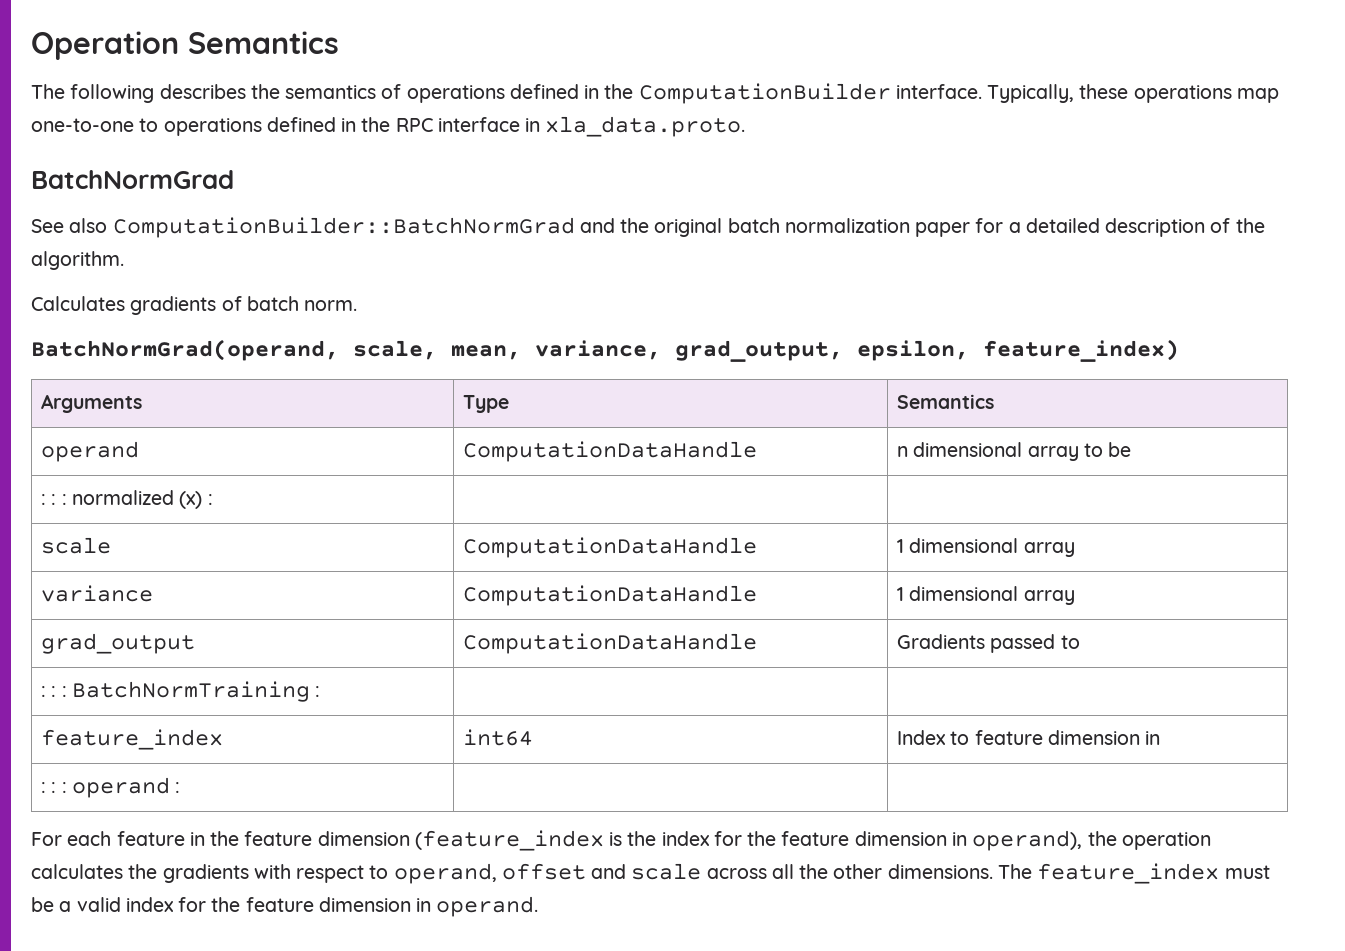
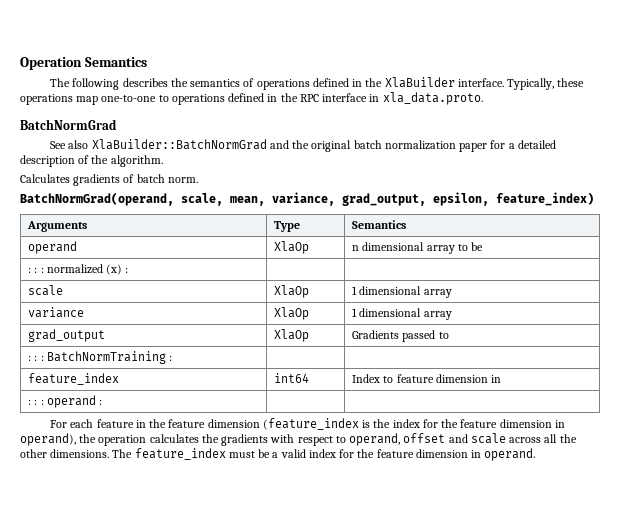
[638,83,891,104] ComputationBuilder -> [384,77,455,88] XlaBuilder
[112,217,575,238] ComputationBuilder::BatchNormGrad -> [91,139,267,150] XlaBuilder::BatchNormGrad
[463,441,758,462] ComputationDataHandle -> [274,241,310,254] XlaOp
[463,537,758,558] ComputationDataHandle -> [274,285,310,298] XlaOp
[463,585,758,606] ComputationDataHandle -> [274,307,310,320] XlaOp
[463,633,758,654] ComputationDataHandle -> [274,329,310,342] XlaOp

